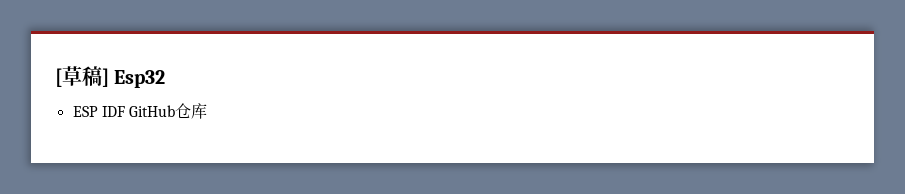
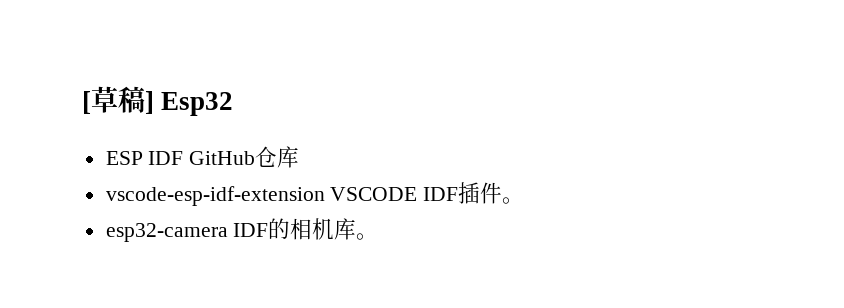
(208, 111) none -> [105,182,525,206] [105,218,379,242] // vscode-esp-idf-extension VSCODE IDF插件。 // esp32-camera IDF的相机库。

